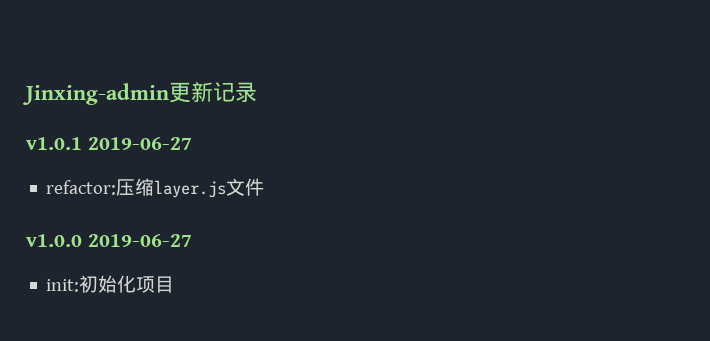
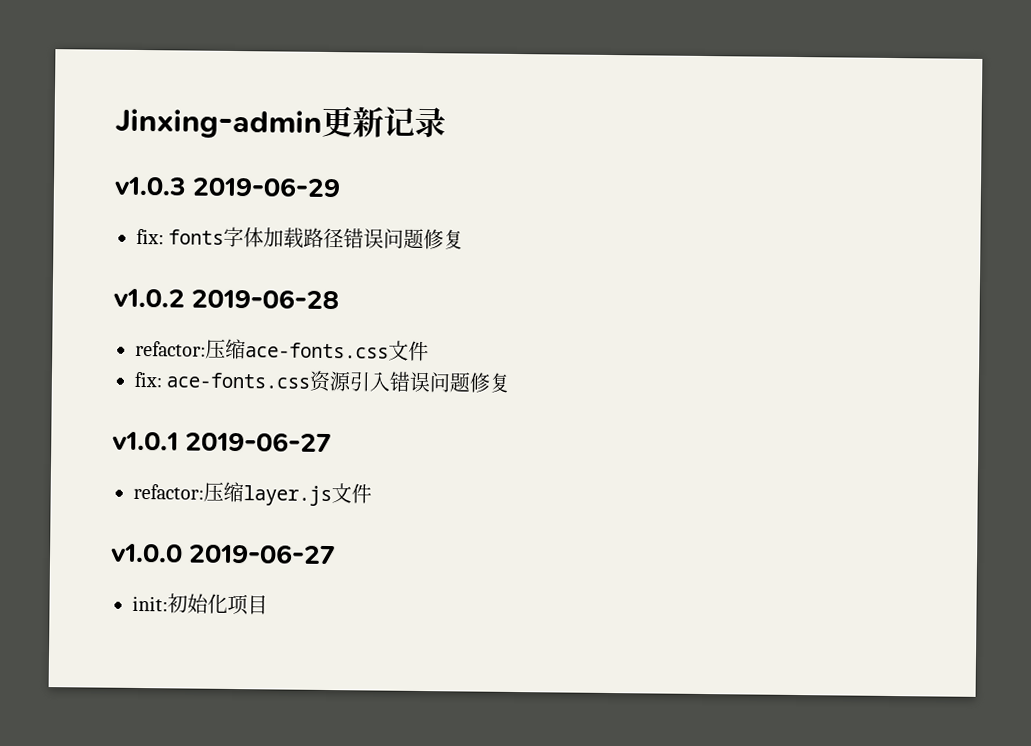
(257, 92) none -> [114,176,342,198] [136,226,465,250] [113,288,340,310] [135,338,429,362] [134,370,512,393] // v1.0.3 2019-06-29 // fix: fonts字体加载路径错误问题修复 // v1.0.2 2019-06-28 // refactor:压缩ace-fonts.css文件 // fix: ace-fonts.css资源引入错误问题修复

